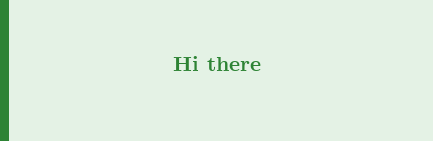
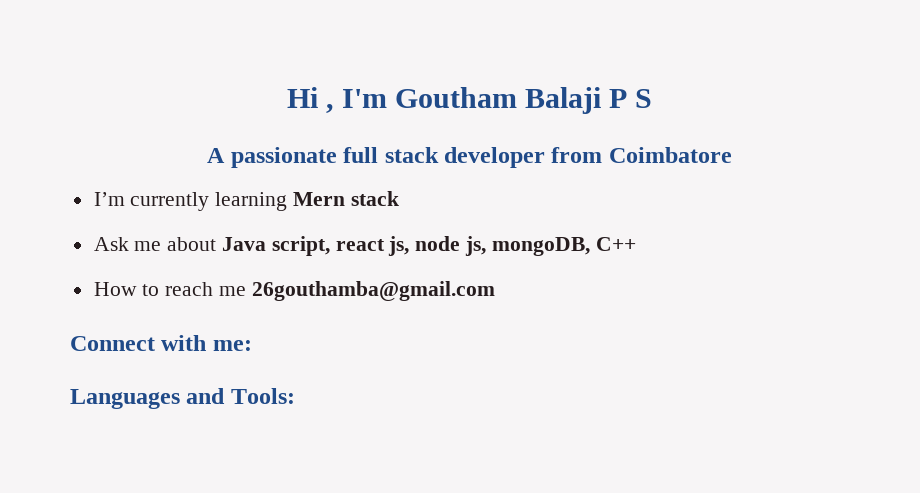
[206,57,261,71] there -> [325,87,653,114] [207,147,732,168] [93,191,399,211] [93,236,636,256] [93,281,495,301] [70,335,252,351] [70,388,295,409] , I'm Goutham Balaji P S // A passionate full stack developer from Coimbatore // I’m currently learning Mern stack // Ask me about Java script, react js, node js, mongoDB, C++ // How to reach me 26gouthamba@gmail.com // Connect with me: // Languages and Tools:

